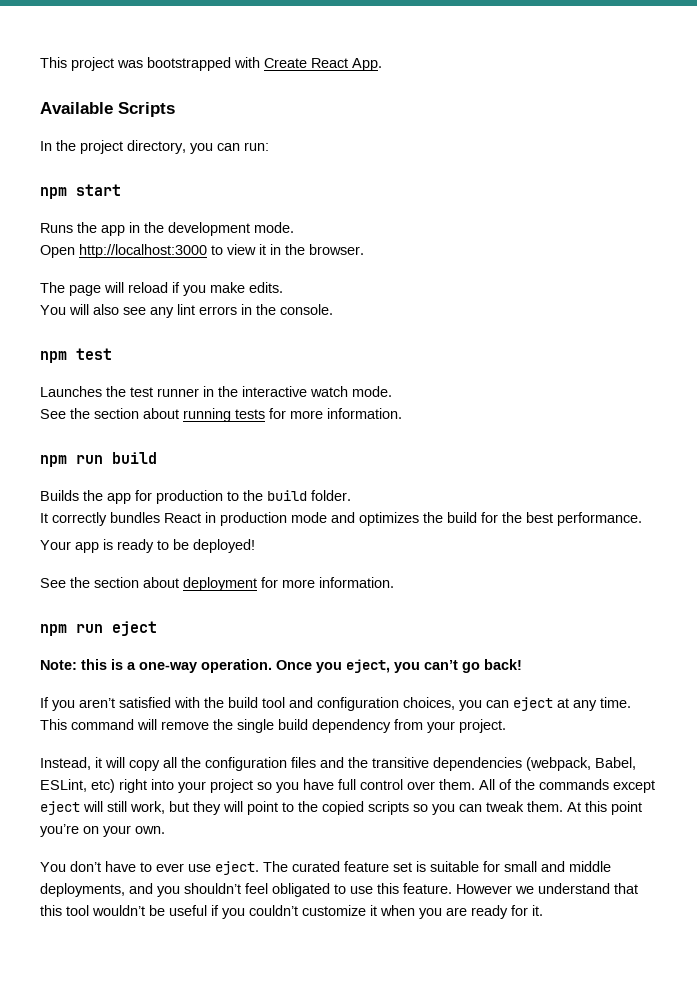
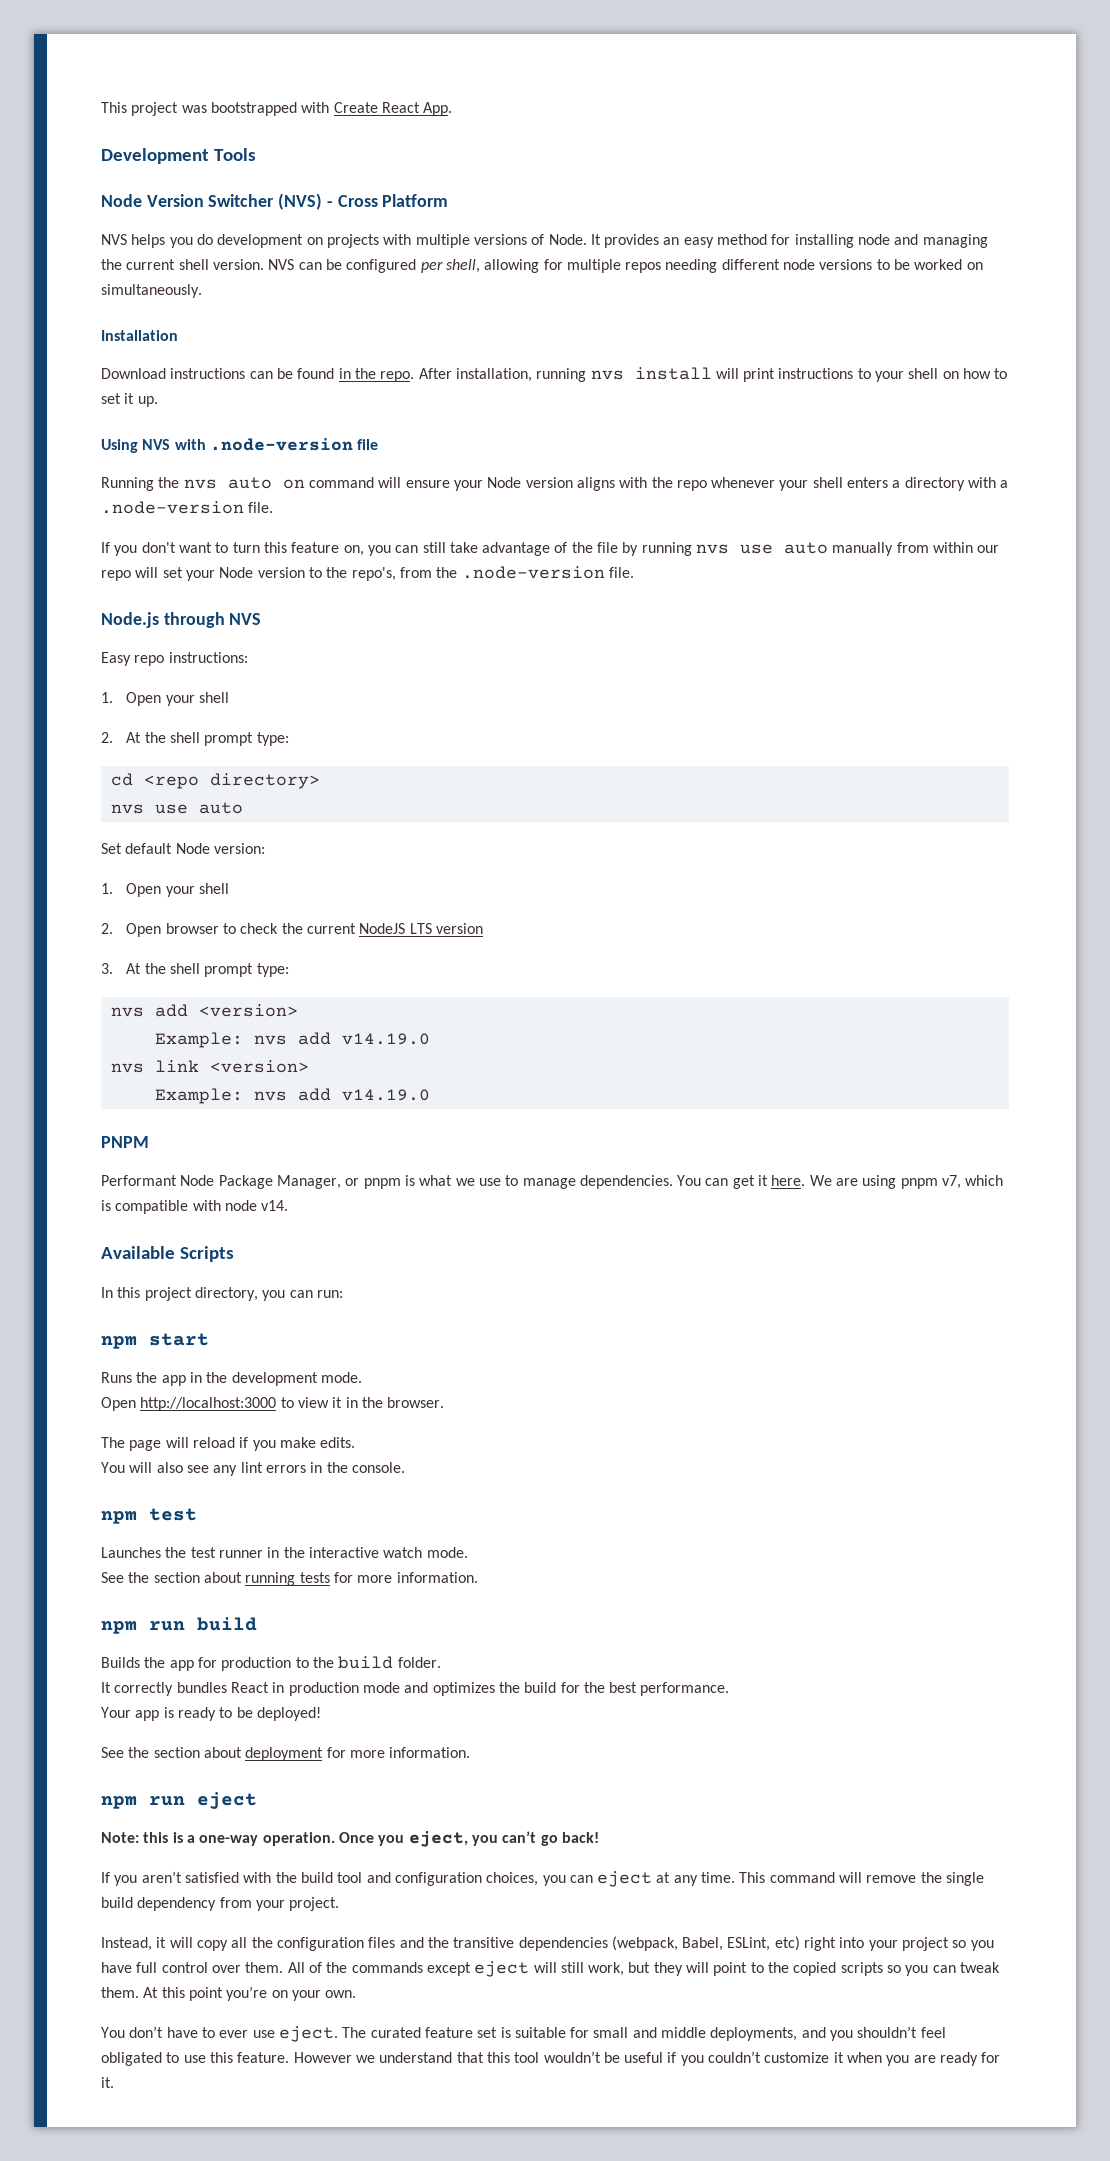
(382, 64) none -> [101,148,256,164] [101,193,449,210] [101,234,988,248] [101,259,983,273] [101,284,202,298] [101,330,178,341] [101,367,1008,382] [101,393,158,407] [101,438,379,453] [101,477,1009,491] [101,501,274,514] [101,542,1000,556] [101,566,634,581] [101,612,262,628] [101,652,248,666] [101,692,230,706] [101,732,289,746] [110,773,320,789] [110,802,243,814] [101,843,265,854] [101,883,230,897] [101,923,484,937] [101,963,289,977] [110,1004,298,1017] [154,1032,430,1048] [110,1060,309,1073] [154,1088,430,1104] [101,1136,149,1148] [101,1175,1004,1189] [101,1200,289,1214] // Development Tools // Node Version Switcher (NVS) - Cross Platform // NVS helps you do development on projects with multiple versions of Node. It provides an easy method for installing node and managing the current shell version. NVS can be configured per shell, allowing for multiple repos needing different node versions to be worked on simultaneously. // Installation // Download instructions can be found in the repo. After installation, running nvs install will print instructions to your shell on how to set it up. // Using NVS with .node-version file // Running the nvs auto on command will ensure your Node version aligns with the repo whenever your shell enters a directory with a .node-version file. // If you don't want to turn this feature on, you can still take advantage of the file by running nvs use auto manually from within our repo will set your Node version to the repo's, from the .node-version file. // Node.js through NVS // Easy repo instructions: // 1. Open your shell // 2. At the shell prompt type: // cd <repo directory> // nvs use auto // Set default Node version: // 1. Open your shell // 2. Open browser to check the current NodeJS LTS version // 3. At the shell prompt type: // nvs add <version> // Example: nvs add v14.19.0 // nvs link <version> // Example: nvs add v14.19.0 // PNPM // Performant Node Package Manager, or pnpm is what we use to manage dependencies. You can get it here. We are using pnpm v7, which is compatible with node v14.
[56,140,76,151] the -> [117,1287,141,1298] this

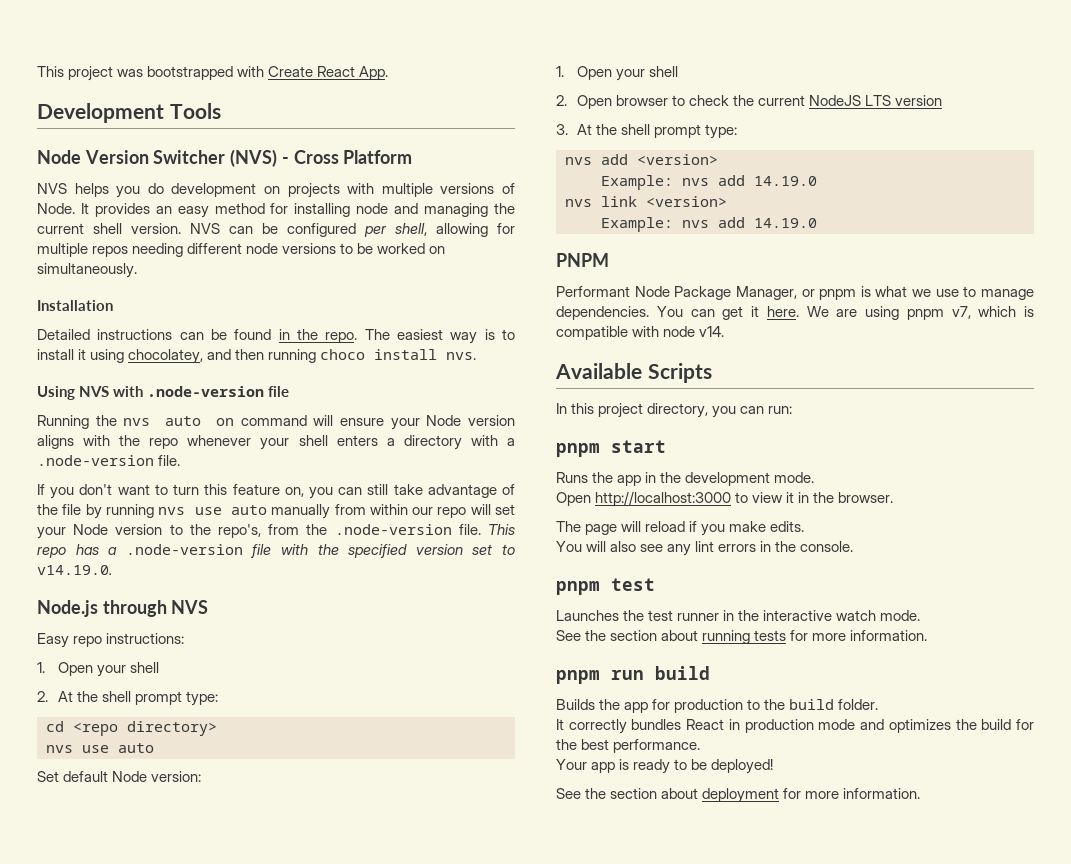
[101,368,166,379] Download -> [37,329,90,340] Detailed
[418,367,1008,382] [101,393,158,407] After installation, running nvs install will print instructions to your shell on how to set it up. -> [364,329,515,344] [37,349,477,364] The easiest way is to install it using chocolatey, and then running choco install nvs.
(634, 572) none -> [487,524,515,535] [37,544,516,558] [37,565,112,575] This repo has a .node-version file with the specified version set to v14.19.0.
[341,1033,430,1045] v14.19.0 -> [754,176,817,186] 14.19.0
[341,1089,430,1101] v14.19.0 -> [754,218,817,228] 14.19.0
[101,1336,137,1349] npm -> [556,443,600,457] pnpm
[101,1511,137,1524] npm -> [556,581,600,595] pnpm
[101,1621,137,1634] npm -> [556,670,600,684] pnpm
[101,1792,257,1809] [101,1831,599,1847] [101,1871,985,1887] [101,1897,340,1911] [101,1936,994,1951] [101,1961,1001,1977] [101,1986,357,2001] [101,2026,946,2042] [101,2051,1001,2066] [101,2077,114,2088] // npm run eject // Note: this is a one-way operation. Once you eject, you can’t go back! // If you aren’t satisfied with the build tool and configuration choices, you can eject at any time. This command will remove the single build dependency from your project. // Instead, it will copy all the configuration files and the transitive dependencies (webpack, Babel, ESLint, etc) right into your project so you have full control over them. All of the commands except eject will still work, but they will point to the copied scripts so you can tweak them. At this point you’re on your own. // You don’t have to ever use eject. The curated feature set is suitable for small and middle deployments, and you shouldn’t feel obligated to use this feature. However we understand that this tool wouldn’t be useful if you couldn’t customize it when you are ready for it. -> (921, 793) none

